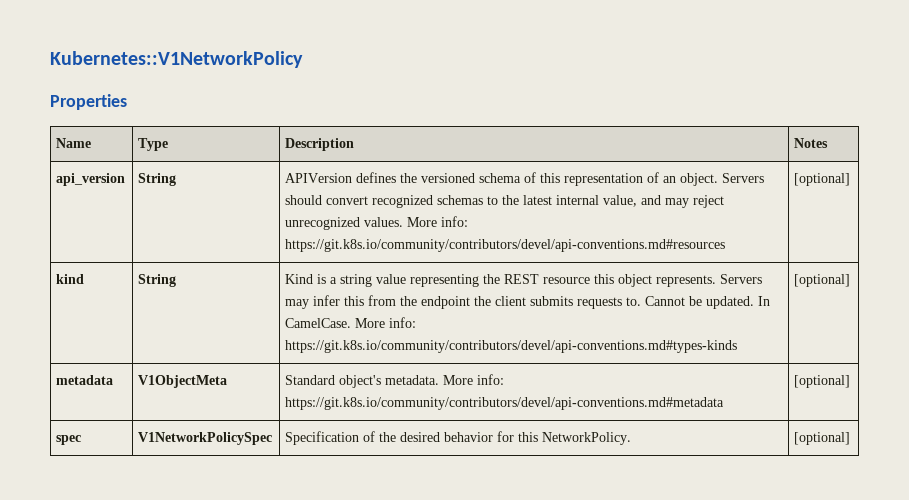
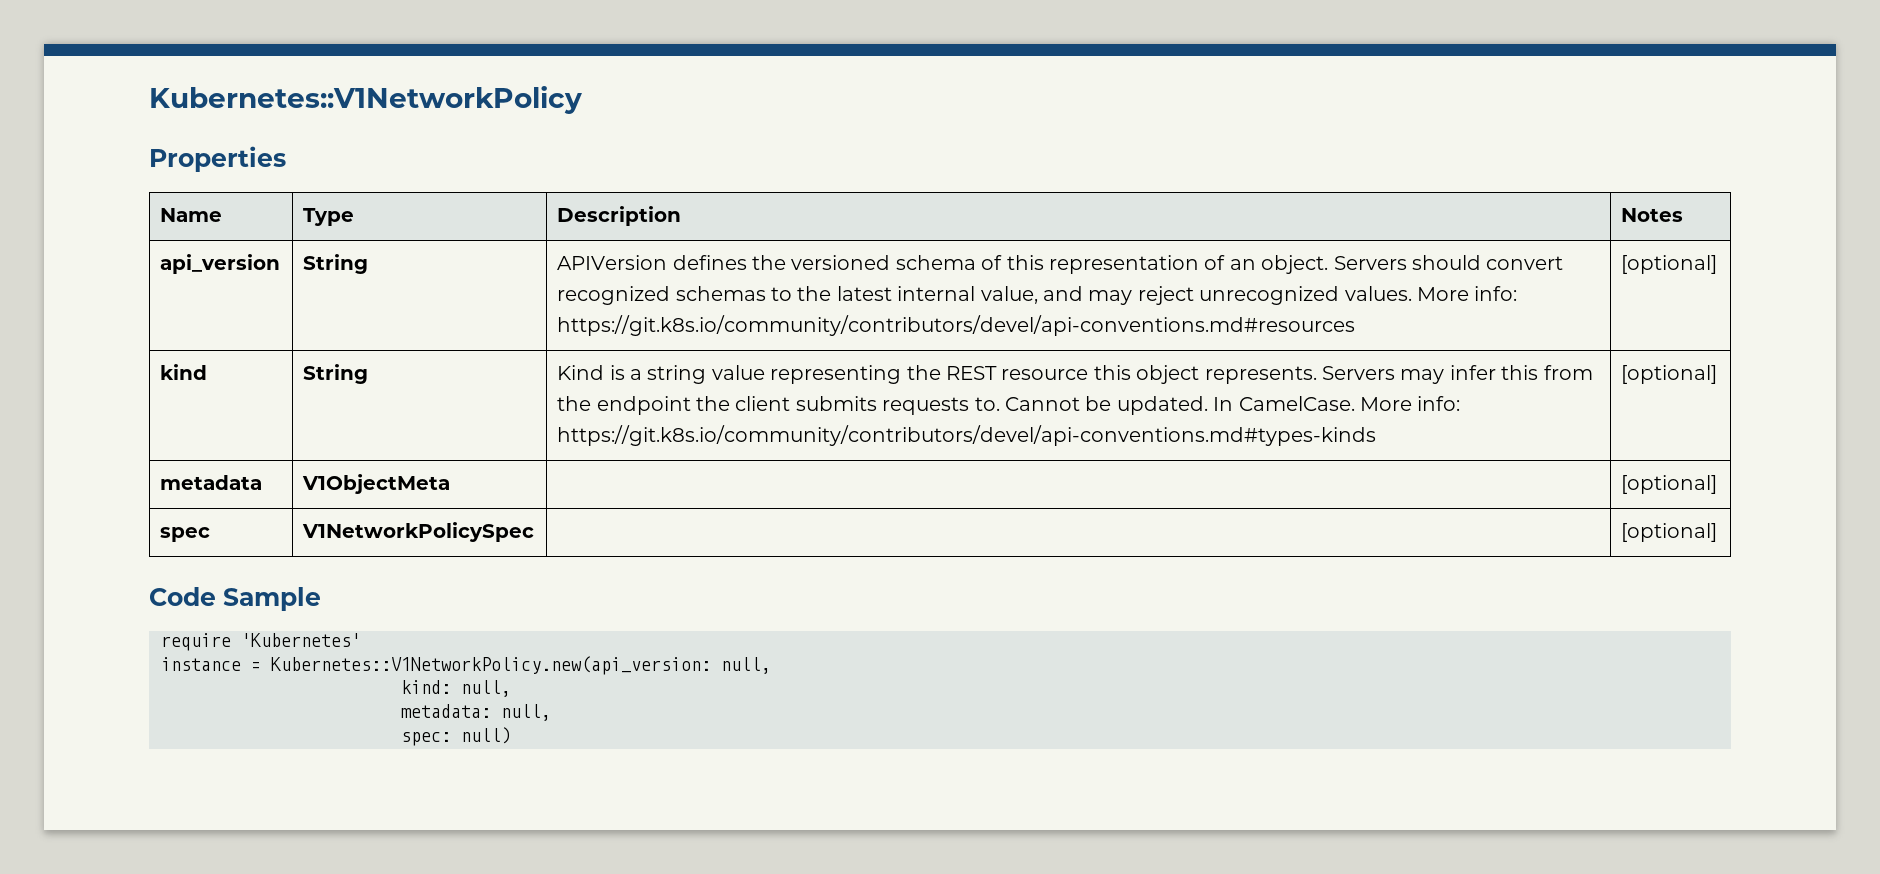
[285,374,505,388] [285,397,725,410] [794,375,851,388] [56,435,82,445] [138,432,273,445] [285,431,632,445] [794,432,851,445] Standard object's metadata. More info: https://git.k8s.io/community/contributors/devel/api-conventions.md#metadata | [optional] // spec | V1NetworkPolicySpec | Specification of the desired behavior for this NetworkPolicy. | [optional] -> [1621,475,1718,494] [160,527,211,542] [302,522,535,542] [1621,523,1718,542] [149,587,321,611] [161,633,361,651] [161,656,771,675] [401,680,511,697] [401,704,551,721] [401,727,511,746] | [optional] // spec | V1NetworkPolicySpec | | [optional] // Code Sample // require 'Kubernetes' // instance = Kubernetes::V1NetworkPolicy.new(api_version: null, // kind: null, // metadata: null, // spec: null)

